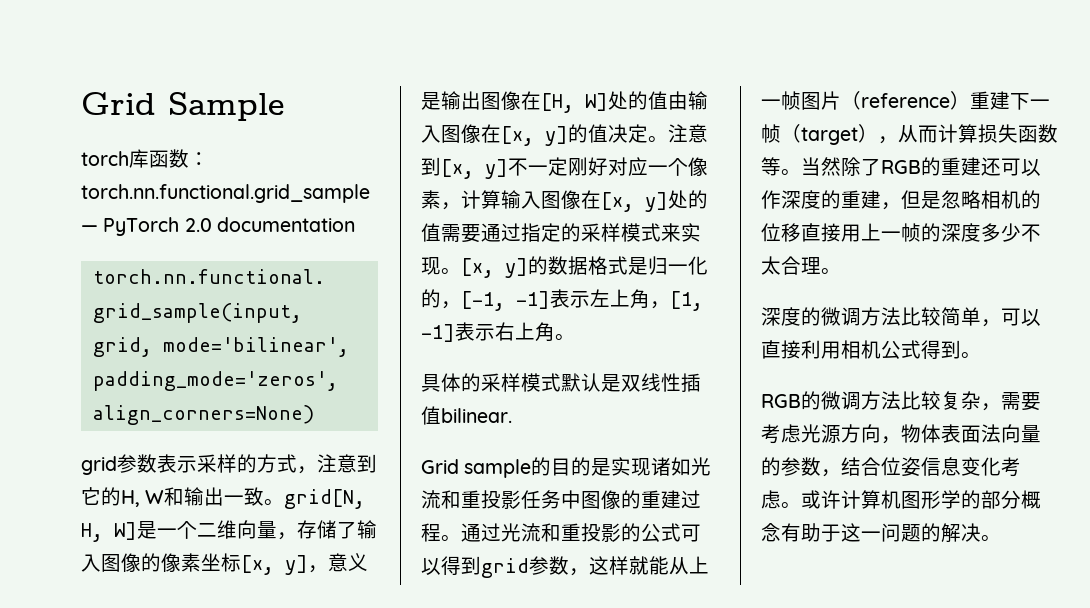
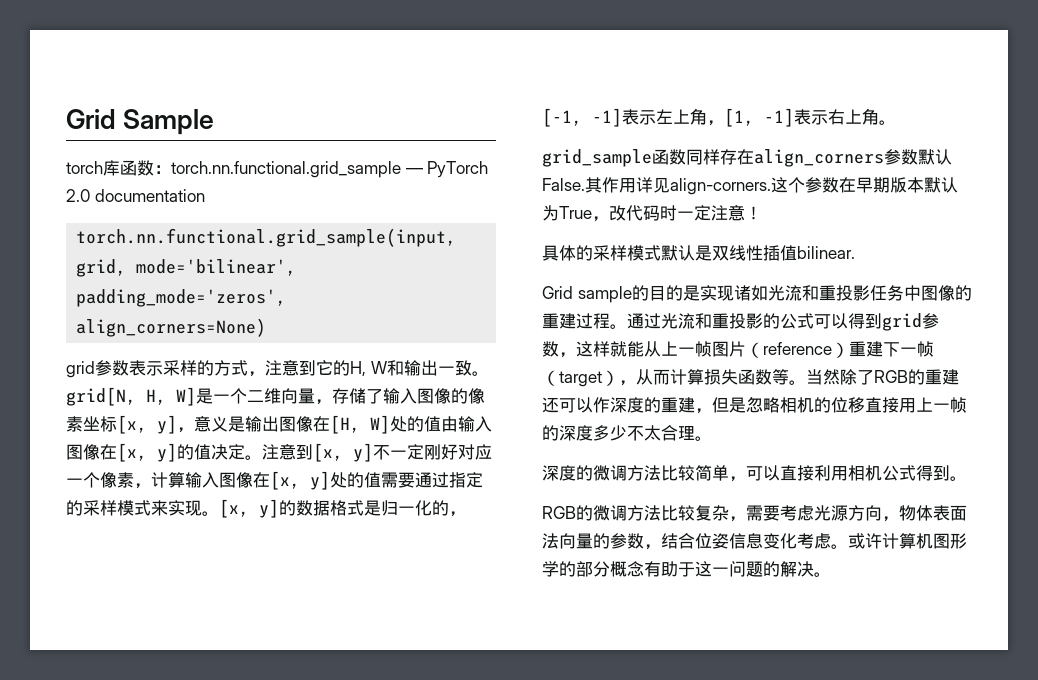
(575, 337) none -> [542,149,952,167] [542,177,958,195] [542,205,762,222] // grid_sample函数同样存在align_corners参数默认False.其作用详见align-corners.这个参数在早期版本默认为True，改代码时一定注意！

